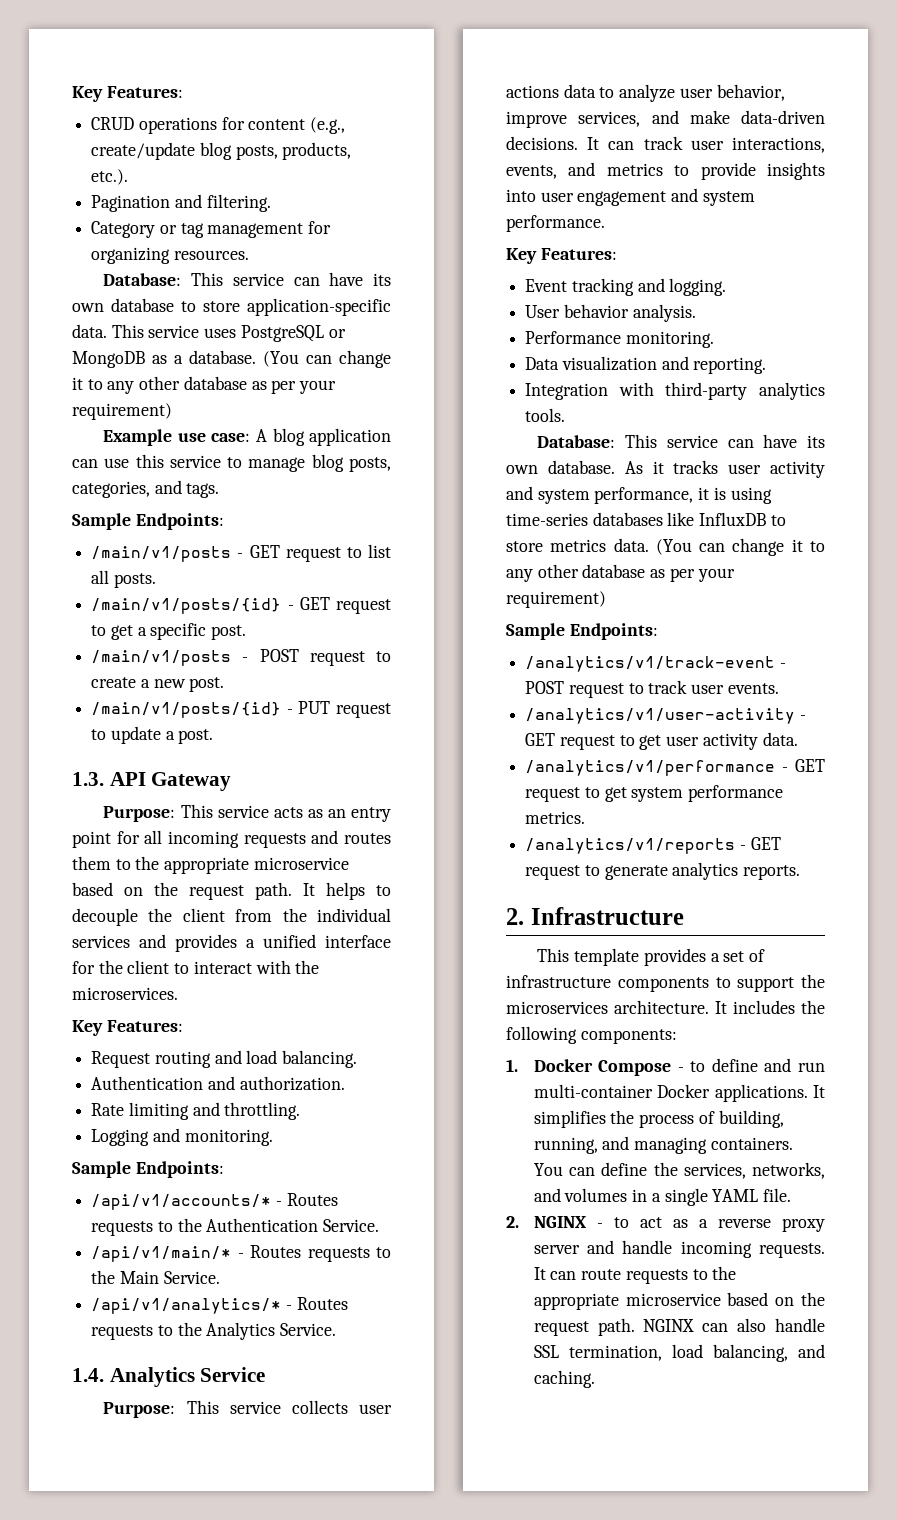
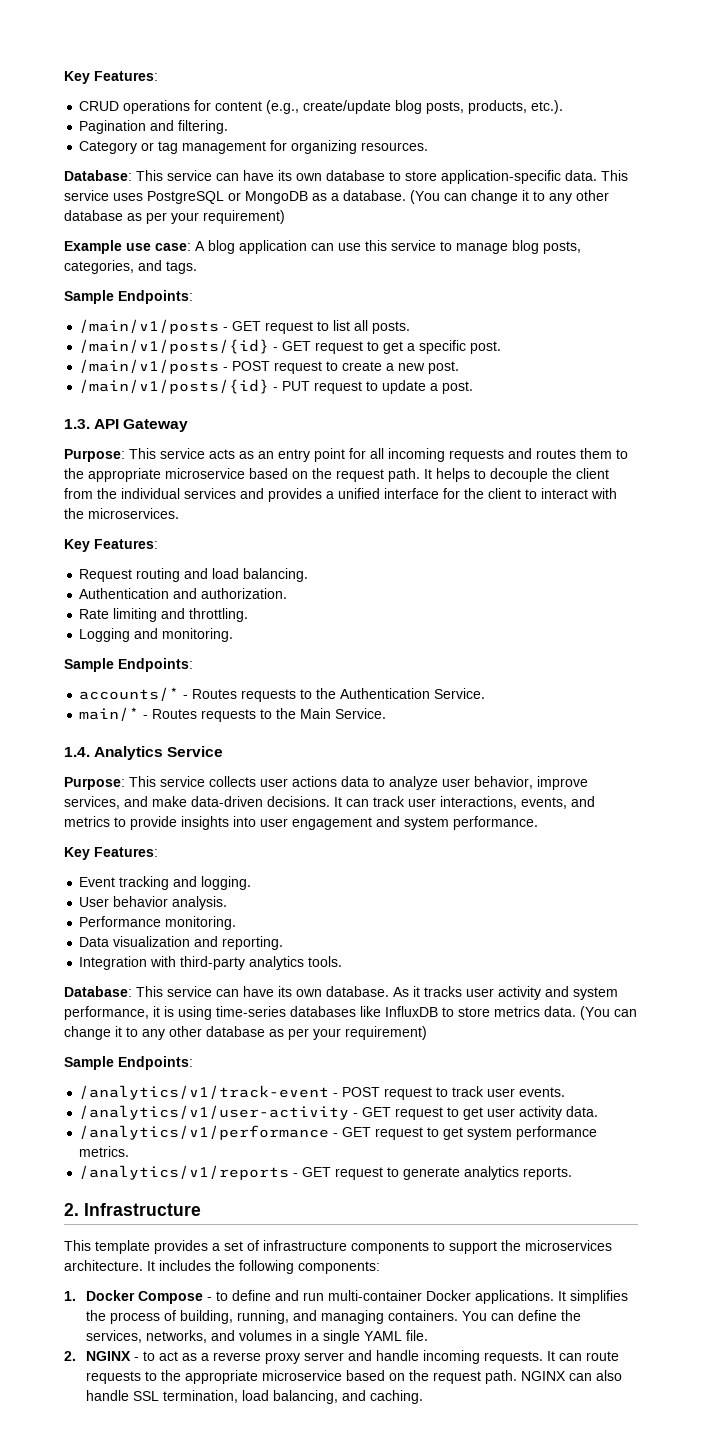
[91,1194,272,1210] /api/v1/accounts/* -> [79,687,180,701] accounts/*
[91,1246,232,1262] /api/v1/main/* -> [79,707,140,721] main/*
[91,1297,348,1314] [91,1322,337,1340] // /api/v1/analytics/* - Routes requests to the Analytics Service. -> (387, 713) none

